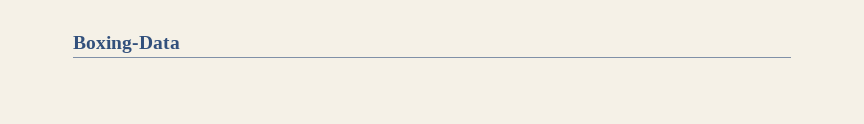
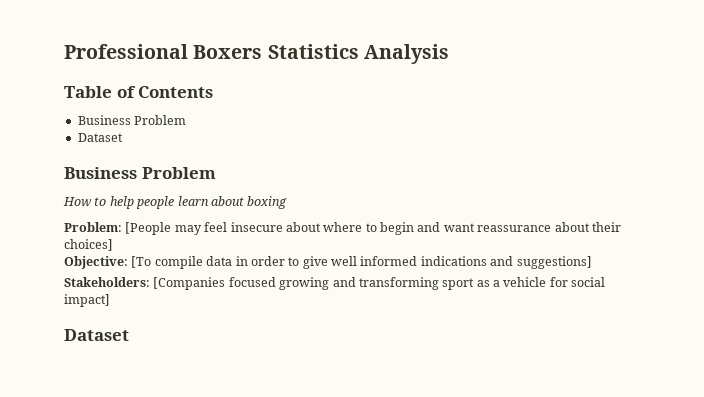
[73,36,180,53] Boxing-Data -> [64,44,449,64] [64,86,214,98] [77,115,187,125] [77,133,123,142] [64,167,216,179] [63,196,288,209] [64,222,621,235] [64,239,113,251] [64,256,592,269] [64,277,606,290] [64,294,110,307] [64,329,129,341] Professional Boxers Statistics Analysis // Table of Contents // Business Problem // Dataset // Business Problem // How to help people learn about boxing // Problem: [People may feel insecure about where to begin and want reassurance about their choices] // Objective: [To compile data in order to give well informed indications and suggestions] // Stakeholders: [Companies focused growing and transforming sport as a vehicle for social impact] // Dataset

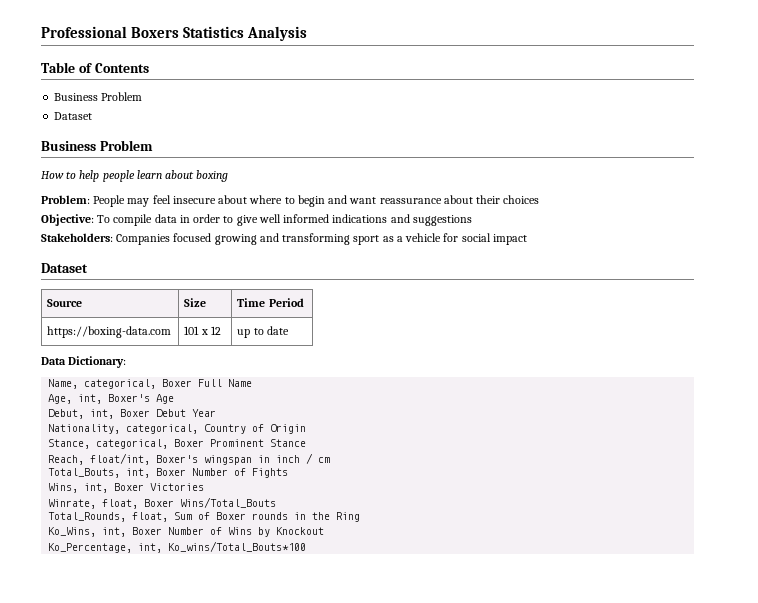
[125,222,172,235] [People -> [93,195,126,207] People
[64,239,113,251] choices] -> [503,195,540,204] choices
[131,256,152,268] [To -> [97,215,111,223] To
[516,256,592,269] suggestions] -> [412,215,472,226] suggestions
[153,277,226,290] [Companies -> [116,234,171,245] Companies
[64,294,110,307] [64,329,129,341] impact] // Dataset -> [492,234,527,245] [41,263,88,273] [47,299,83,307] [184,298,207,307] [237,298,304,307] [47,326,172,338] [184,326,221,335] [237,326,289,338] [41,356,127,368] [48,379,253,389] [48,394,175,404] [48,409,217,419] [48,424,307,434] [48,439,307,449] [48,453,331,465] [48,468,289,478] [48,483,205,493] [48,497,277,509] [48,512,361,522] [48,527,325,537] [48,541,307,553] impact // Dataset // Source | Size | Time Period // https://boxing-data.com | 101 x 12 | up to date // Data Dictionary: // Name, categorical, Boxer Full Name // Age, int, Boxer's Age // Debut, int, Boxer Debut Year // Nationality, categorical, Country of Origin // Stance, categorical, Boxer Prominent Stance // Reach, float/int, Boxer's wingspan in inch / cm // Total_Bouts, int, Boxer Number of Fights // Wins, int, Boxer Victories // Winrate, float, Boxer Wins/Total_Bouts // Total_Rounds, float, Sum of Boxer rounds in the Ring // Ko_Wins, int, Boxer Number of Wins by Knockout // Ko_Percentage, int, Ko_wins/Total_Bouts*100

